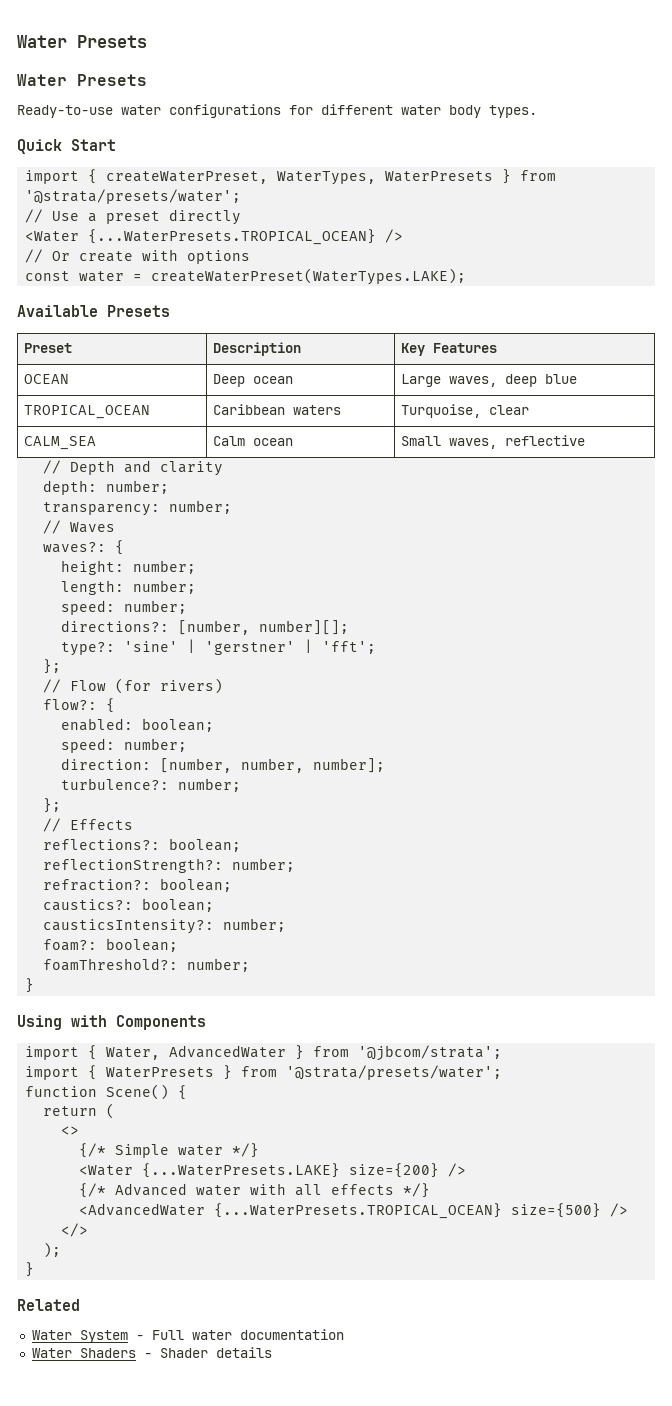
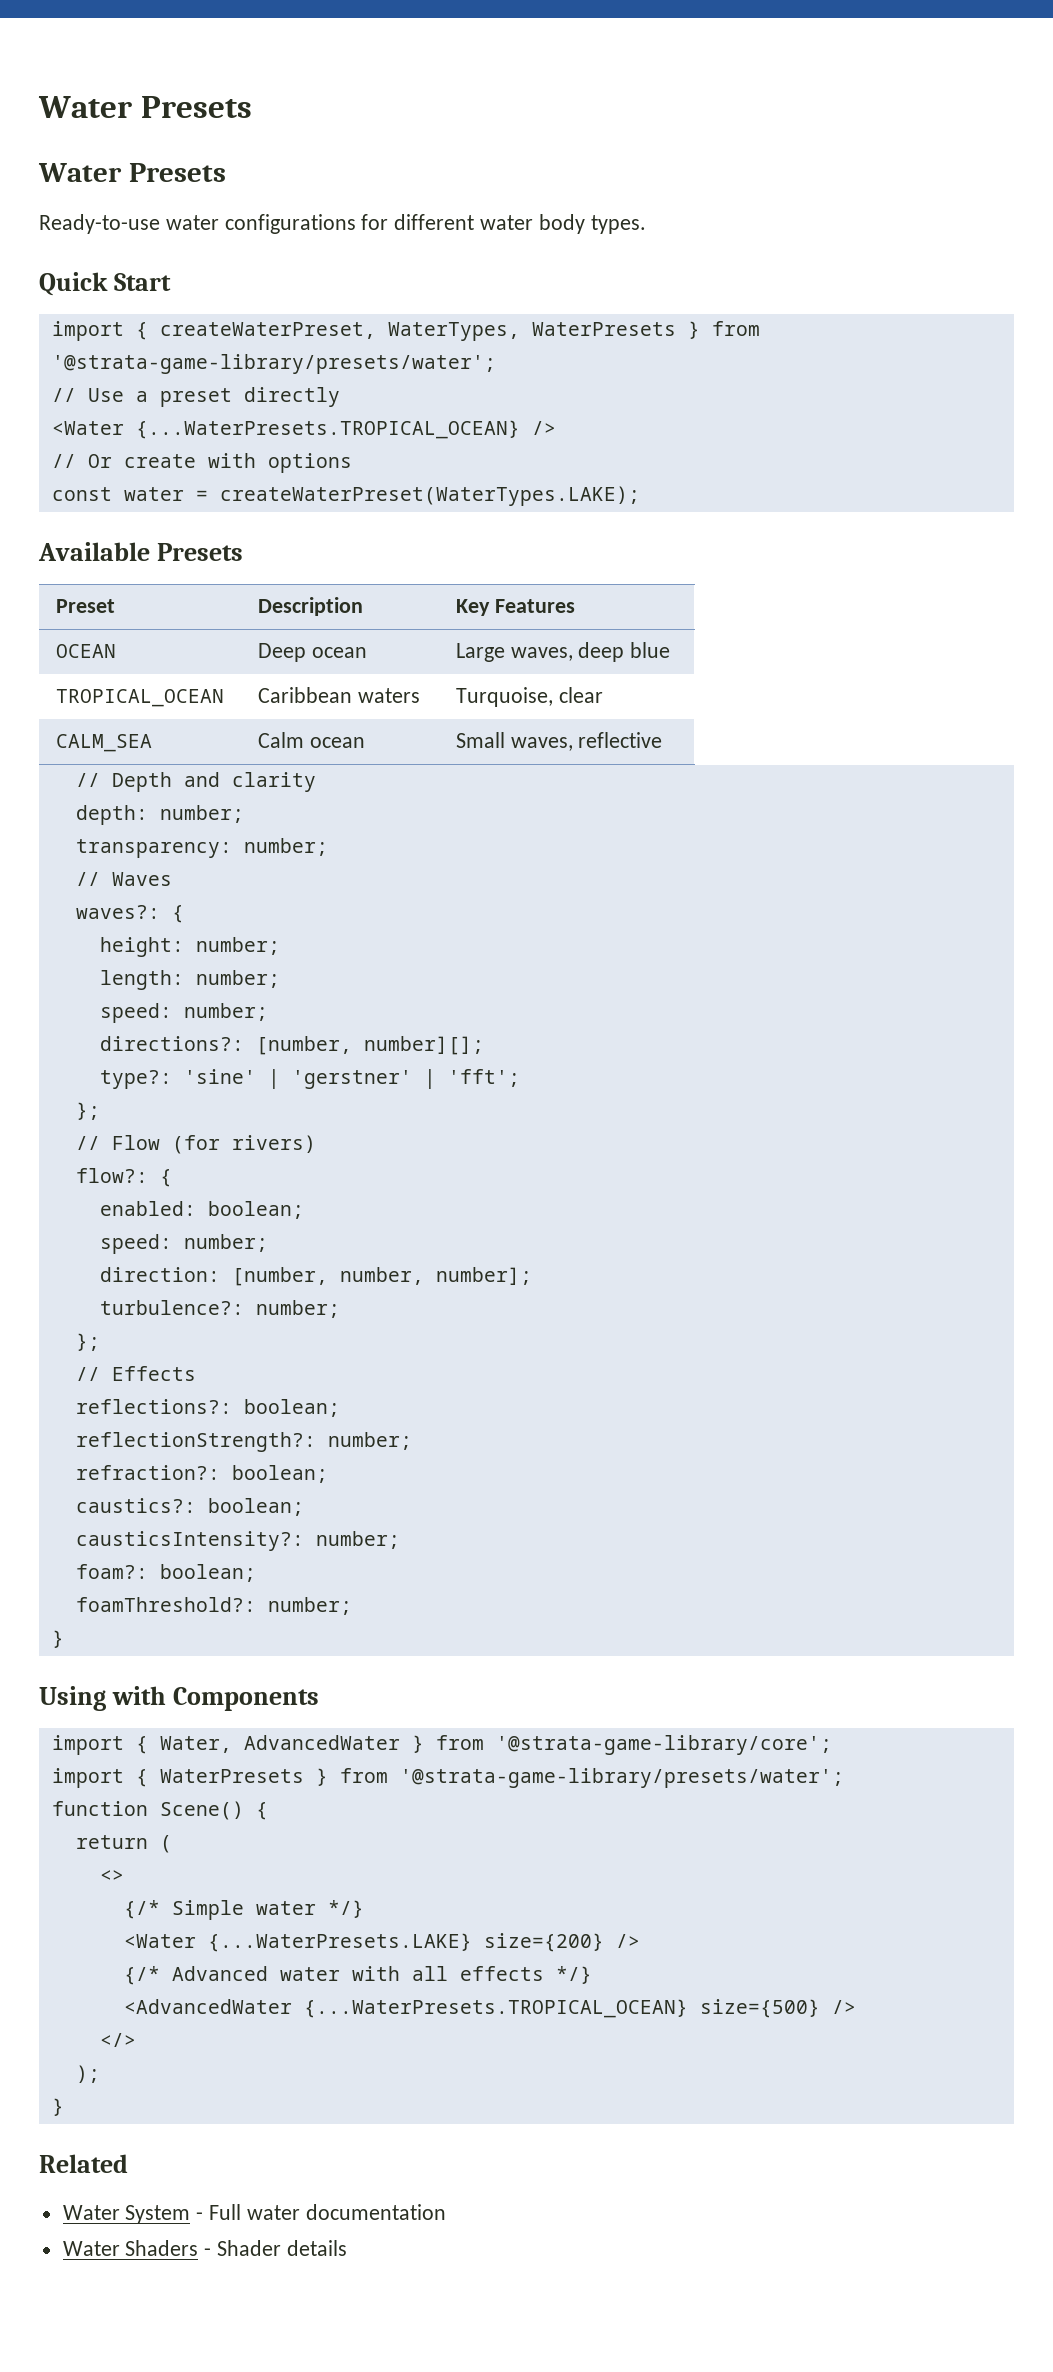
[25,189,242,204] '@strata/presets/water'; -> [51,354,496,374] '@strata-game-library/presets/water';
[358,1045,503,1061] '@jbcom/strata'; -> [495,1735,832,1755] '@strata-game-library/core';
[286,1065,503,1080] '@strata/presets/water'; -> [399,1768,844,1788] '@strata-game-library/presets/water';

